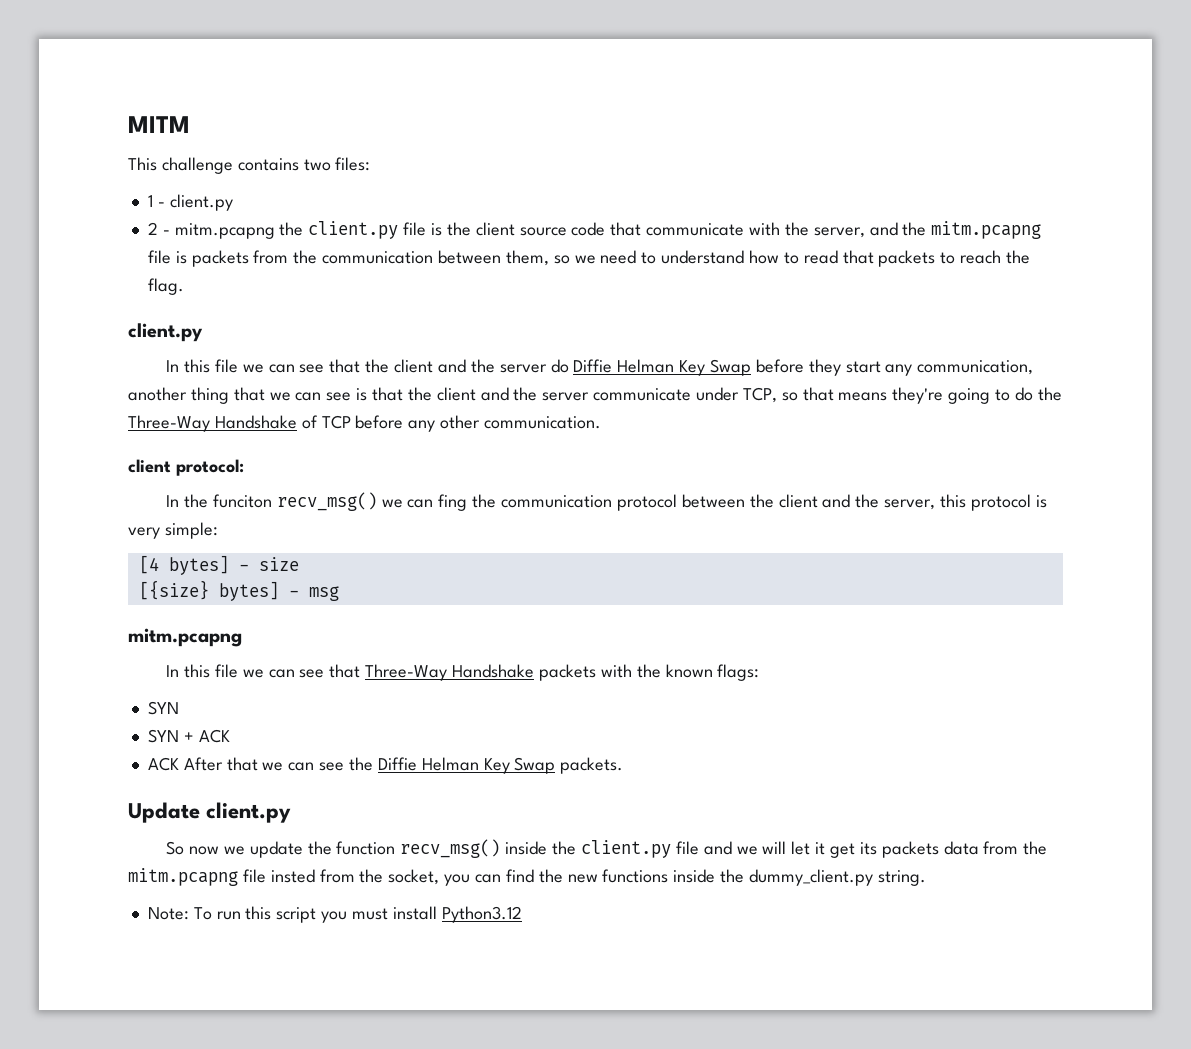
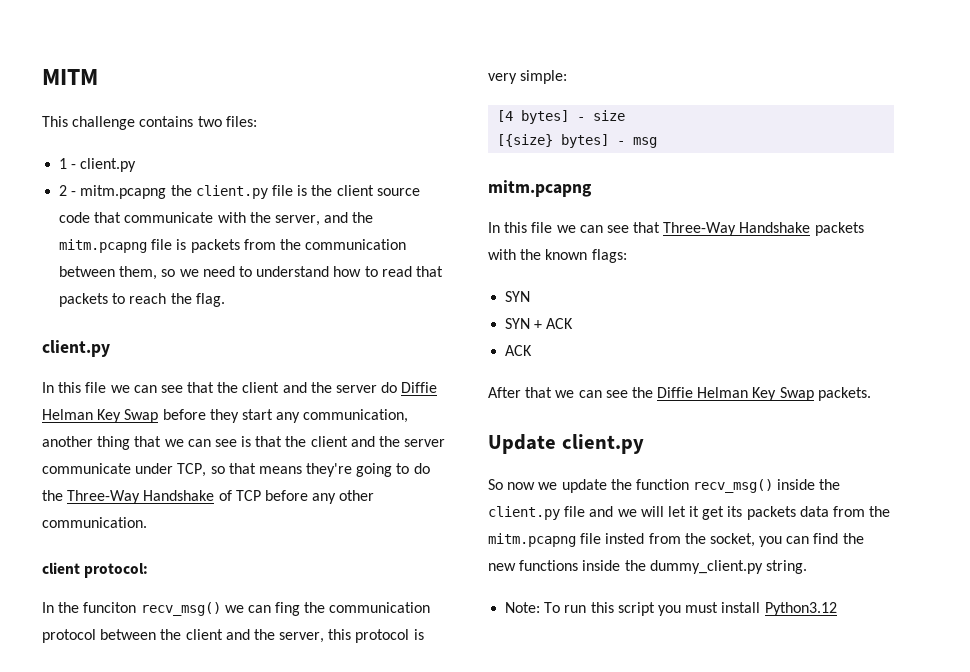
(179, 764) none -> (533, 350) //

